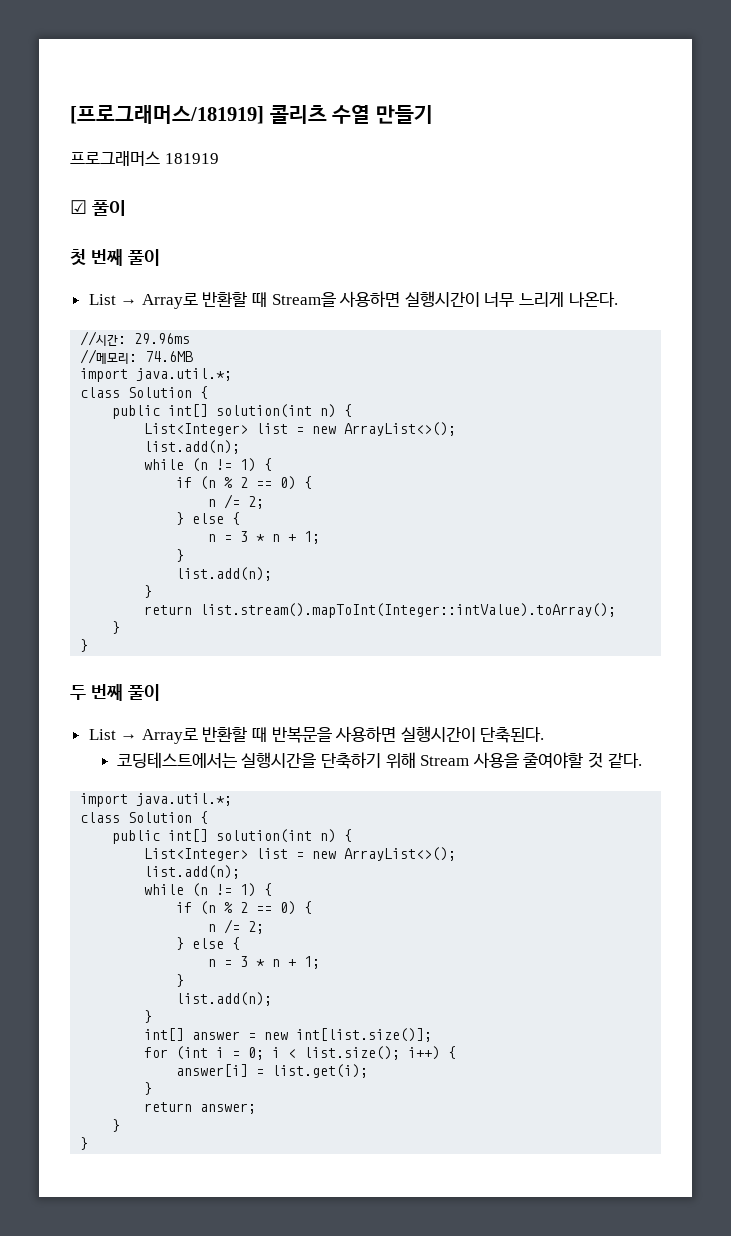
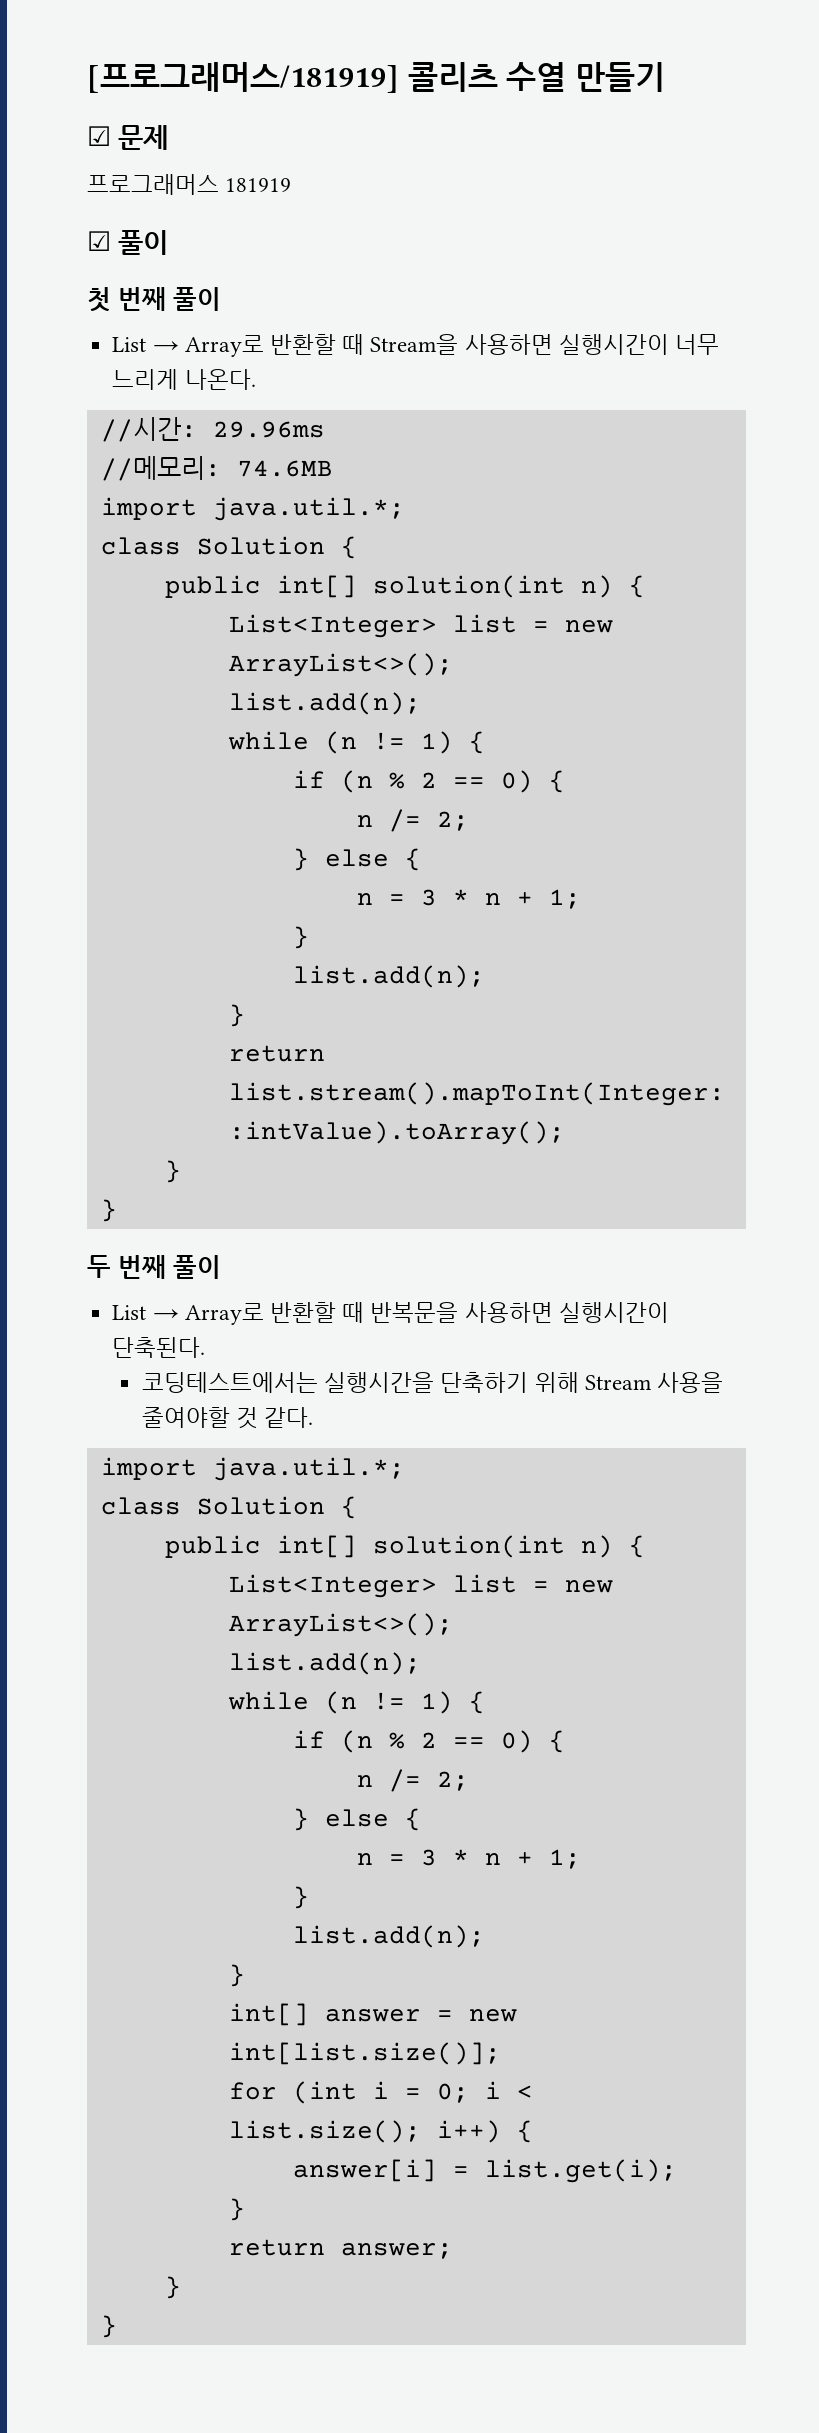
(433, 114) none -> [87,125,169,150] // ☑ 문제

